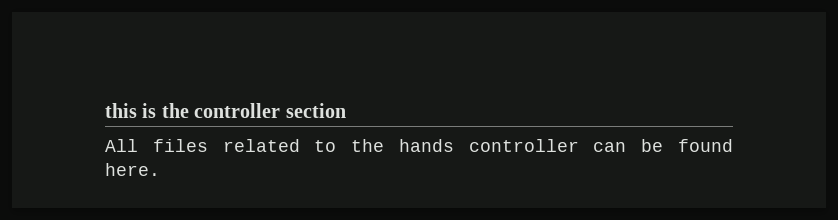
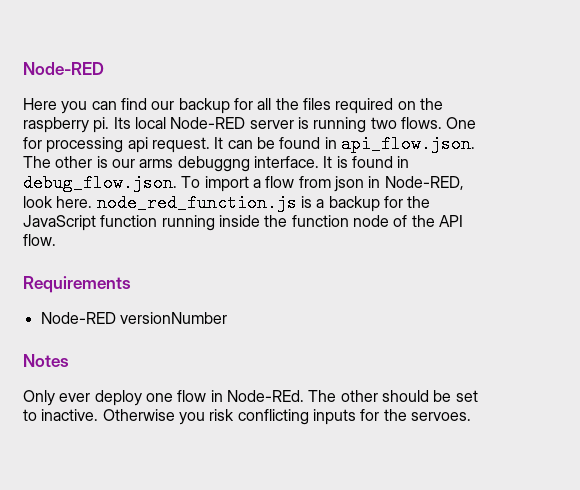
[105,103,346,118] [105,139,733,152] [105,163,160,176] this is the controller section // All files related to the hands controller can be found here. -> [23,62,104,75] [23,98,443,114] [23,117,477,133] [23,135,475,153] [23,156,410,172] [23,174,464,192] [23,194,431,212] [23,215,463,231] [23,234,56,246] [23,276,131,293] [40,312,227,324] [23,354,69,367] [23,390,478,406] [23,409,471,425] Node-RED // Here you can find our backup for all the files required on the raspberry pi. Its local Node-RED server is running two flows. One for processing api request. It can be found in api_flow.json. The other is our arms debuggng interface. It is found in debug_flow.json. To import a flow from json in Node-RED, look here. node_red_function.js is a backup for the JavaScript function running inside the function node of the API flow. // Requirements // Node-RED versionNumber // Notes // Only ever deploy one flow in Node-REd. The other should be set to inactive. Otherwise you risk conflicting inputs for the servoes.

